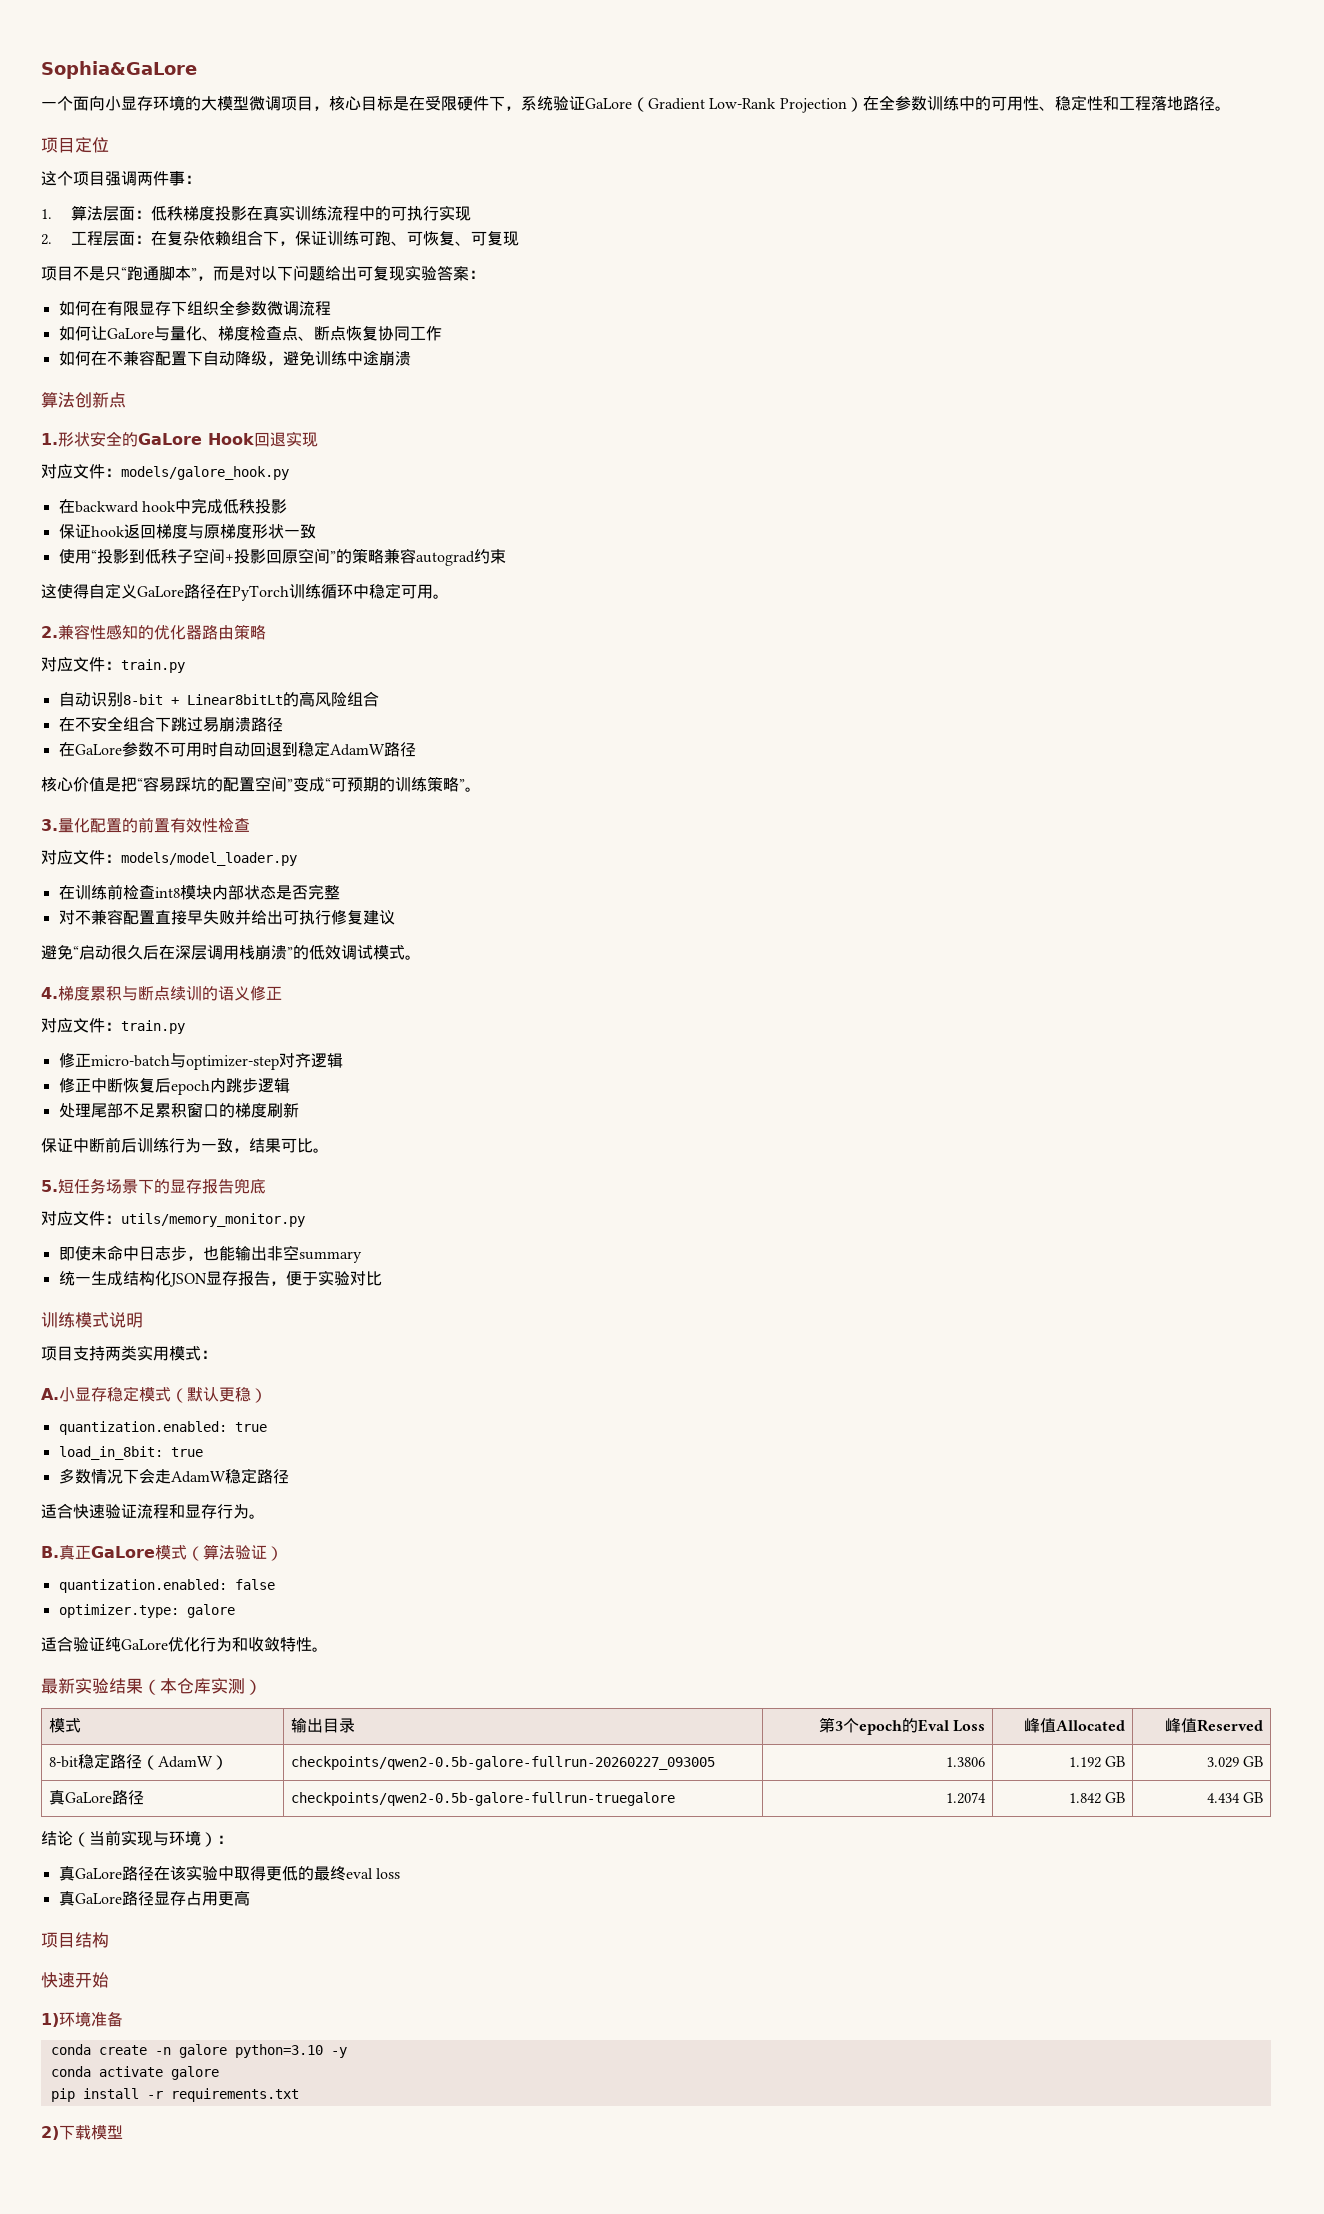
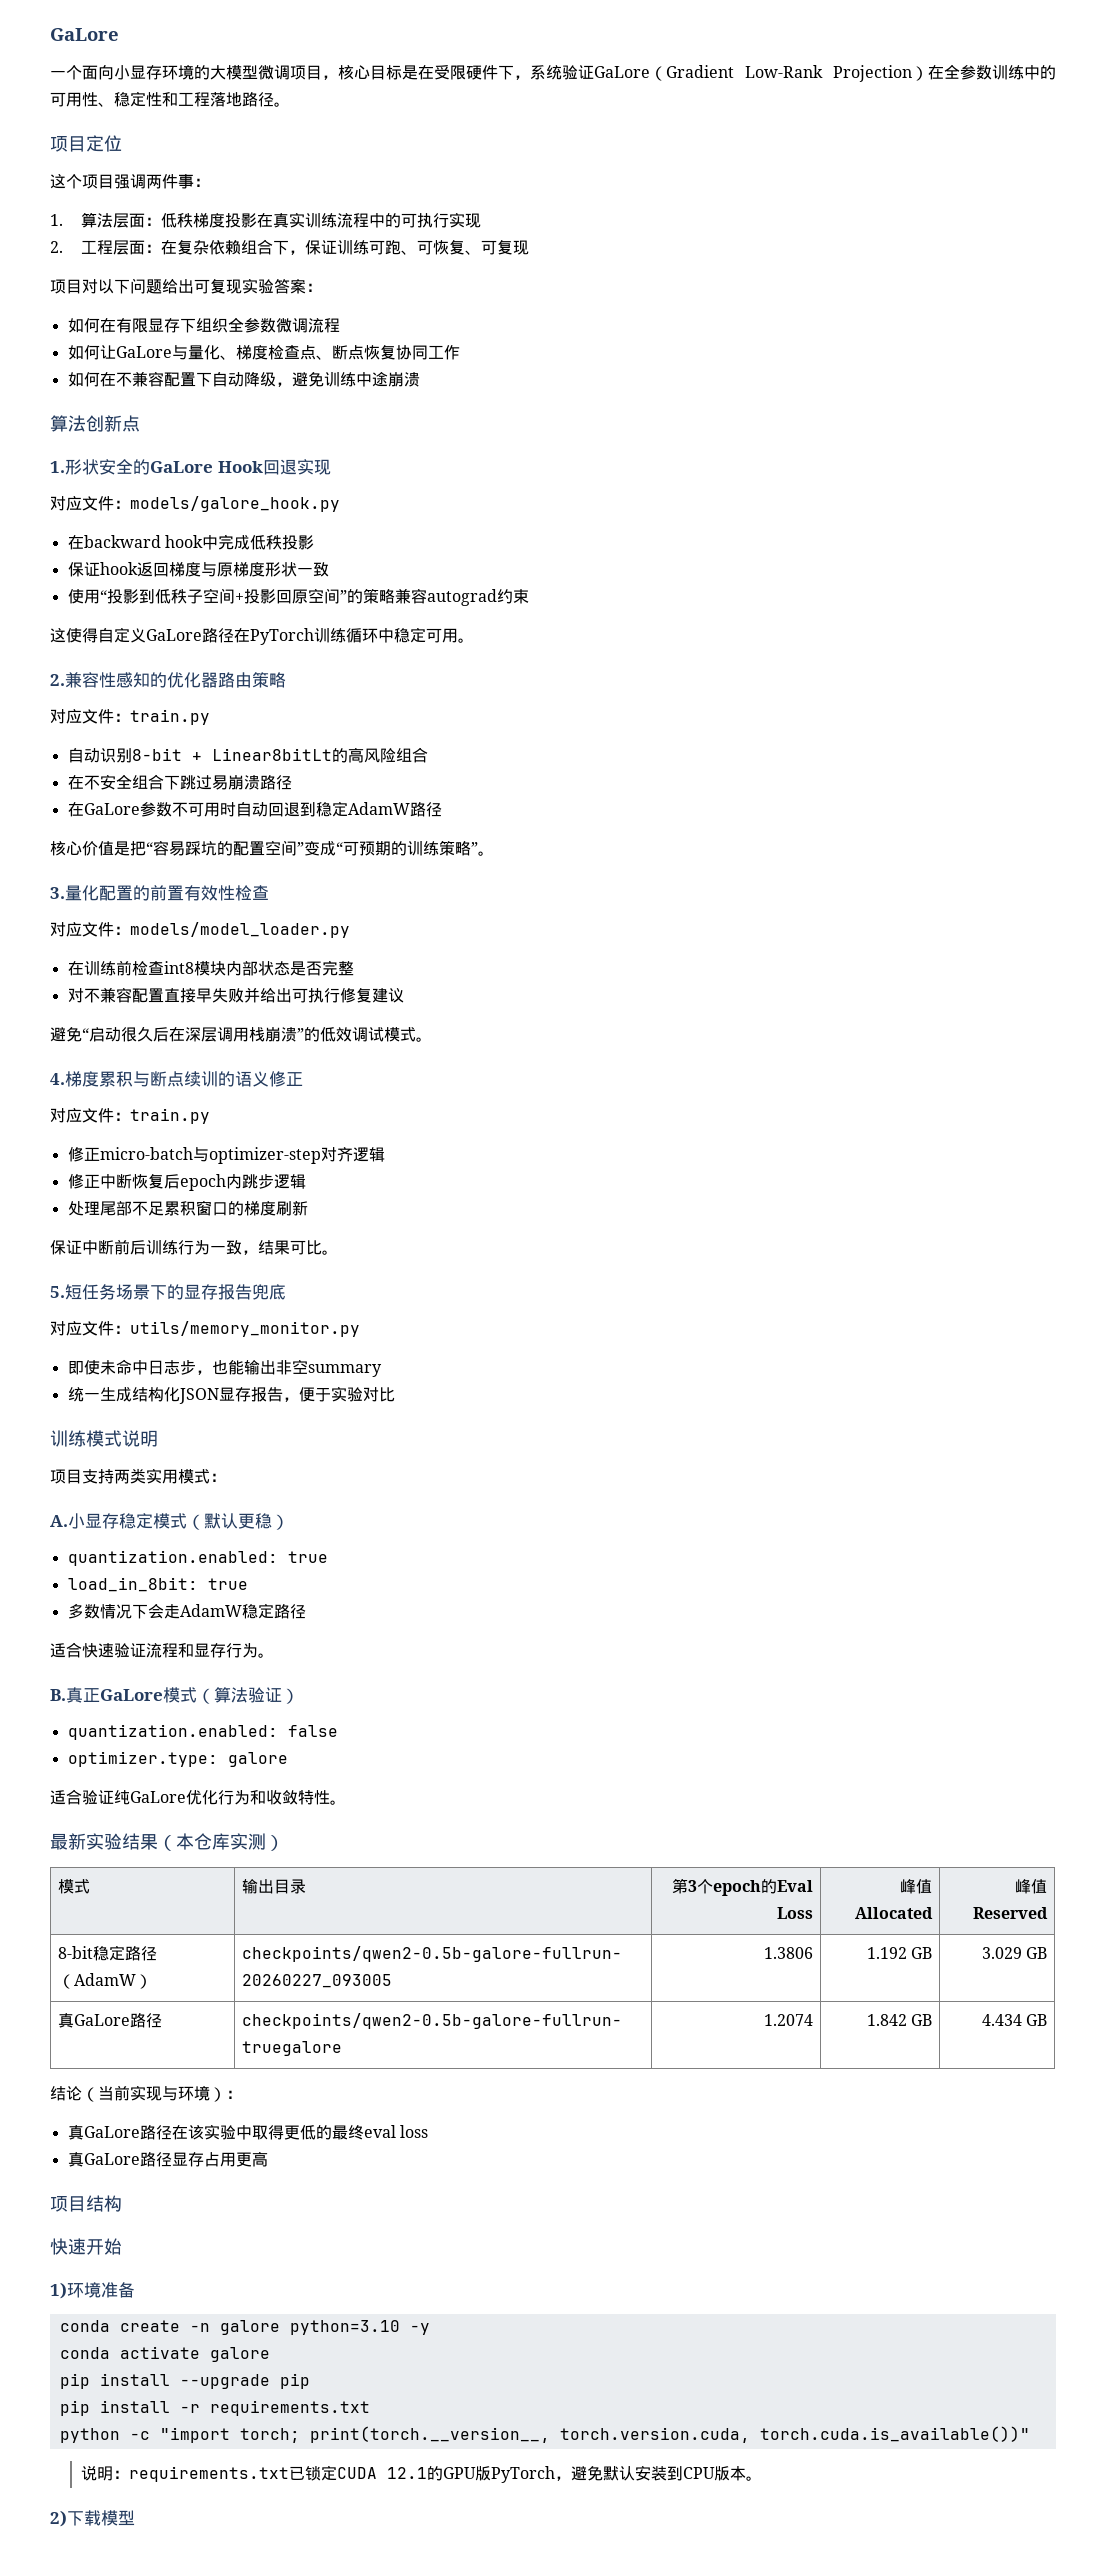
[41,61,197,79] Sophia&GaLore -> [50,28,119,41] GaLore
[73,266,245,281] 不是只“跑通脚本”，而是 -> (82, 286) none
(219, 2073) none -> [59,2373,310,2389] // pip install --upgrade pip
(299, 2095) none -> [59,2426,1030,2443] [81,2465,763,2483] // python -c "import torch; print(torch.__version__, torch.version.cuda, torch.cuda.is_available())" // 说明：requirements.txt已锁定CUDA 12.1的GPU版PyTorch，避免默认安装到CPU版本。

